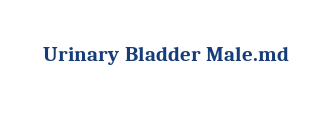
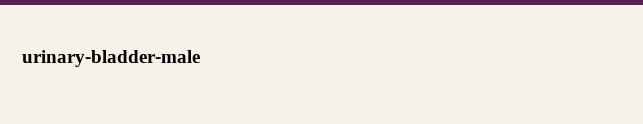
[43,46,290,65] Urinary Bladder Male.md -> [22,50,200,67] urinary-bladder-male

